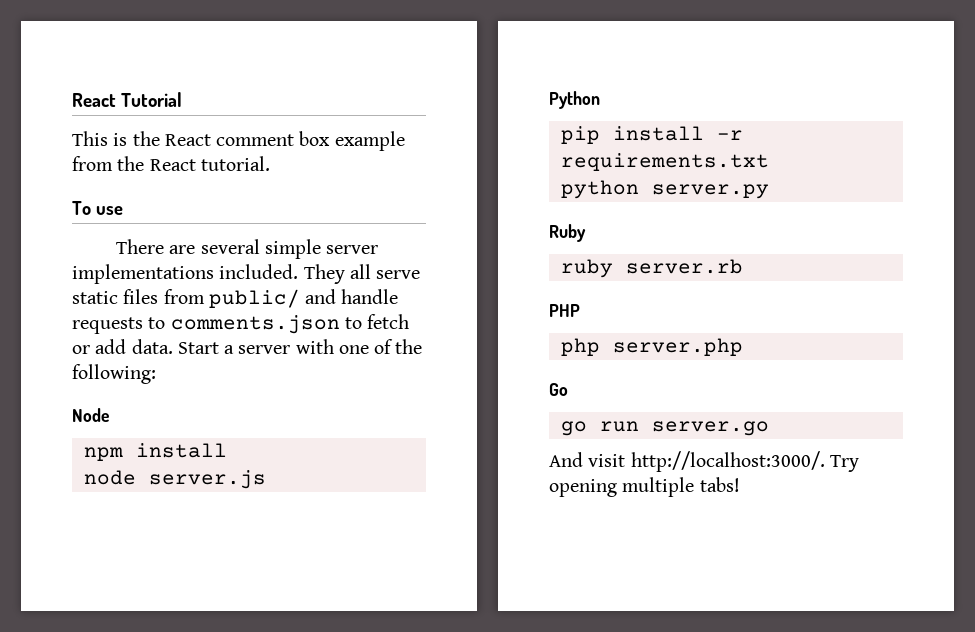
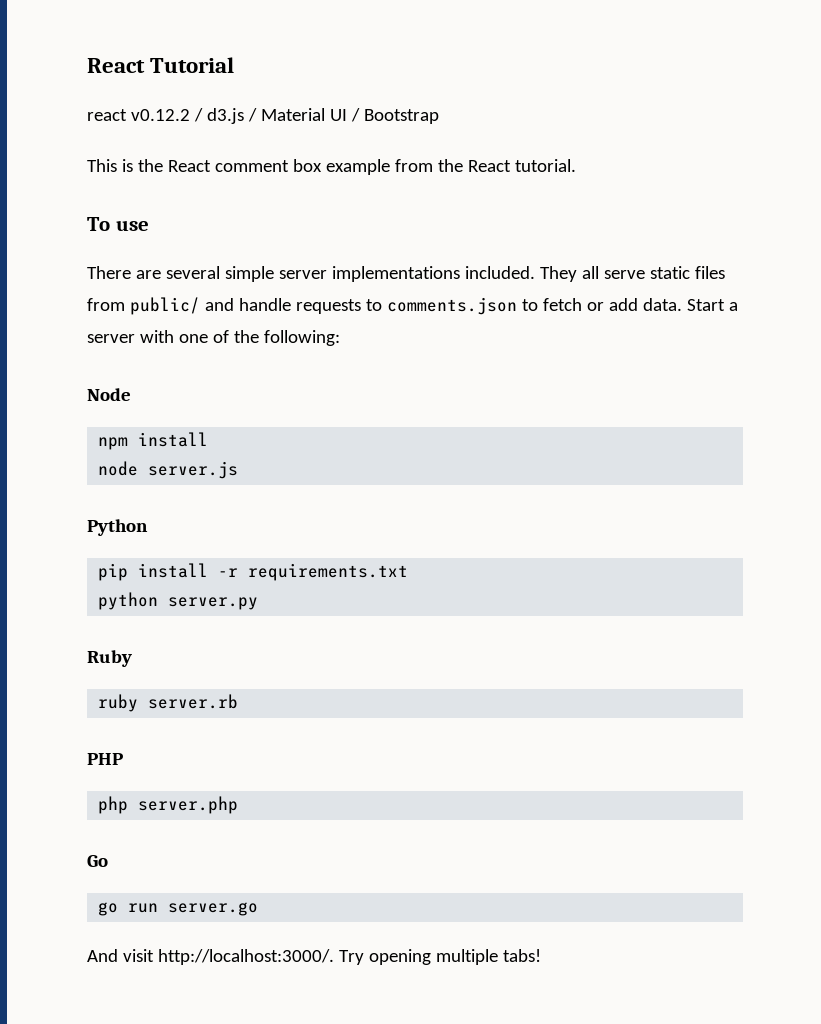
(183, 99) none -> [87,108,439,124] // react v0.12.2 / d3.js / Material UI / Bootstrap

